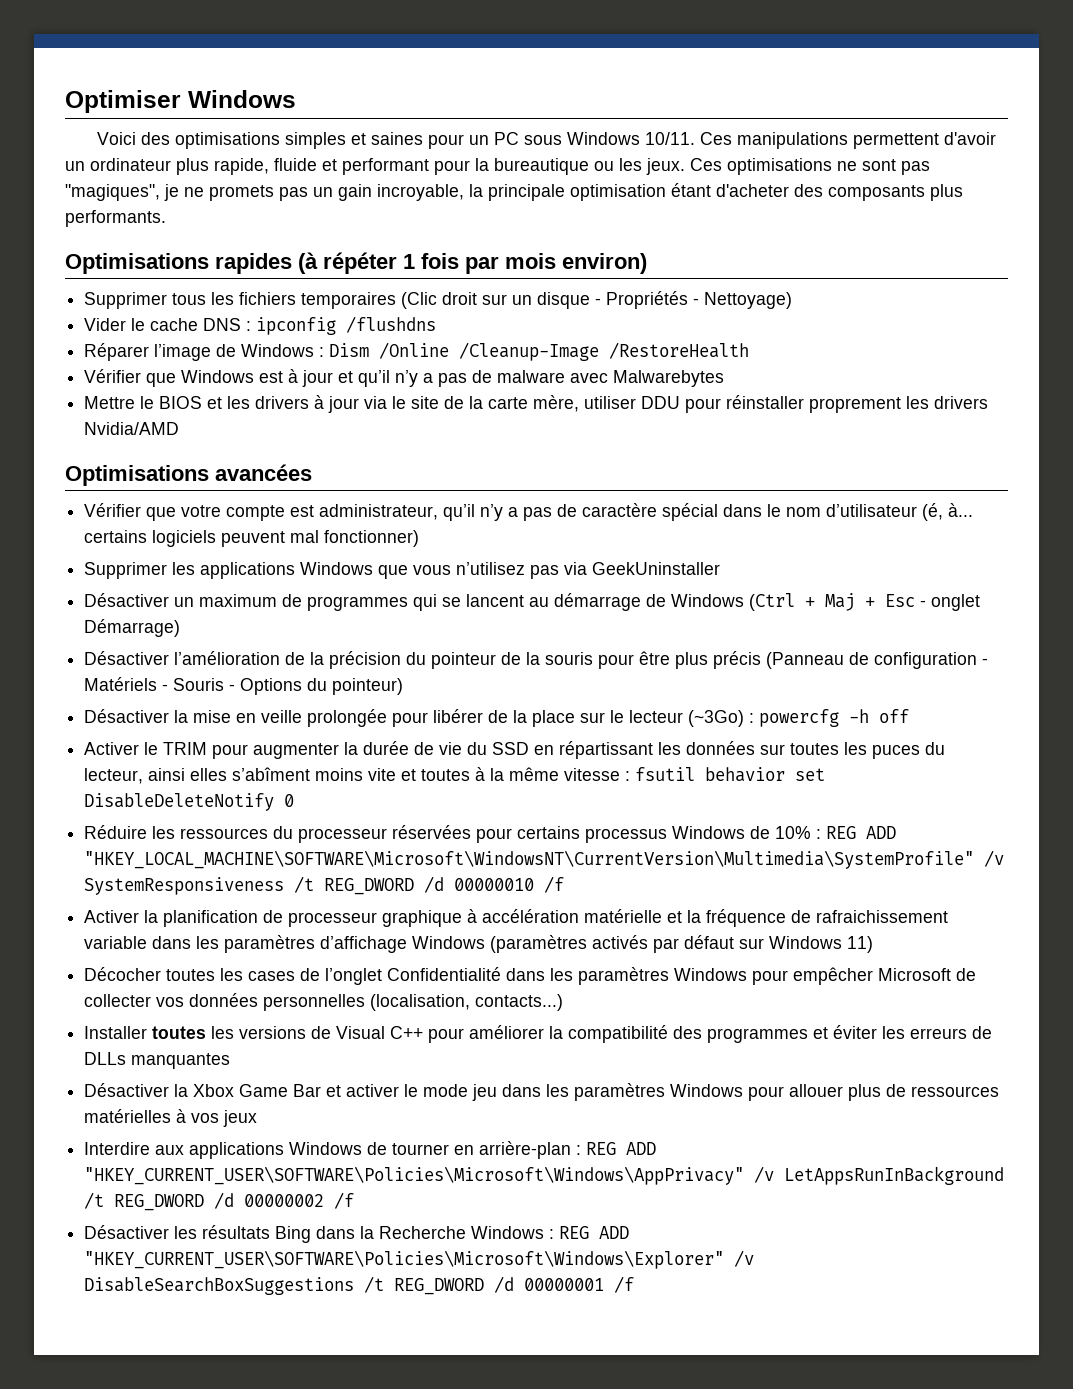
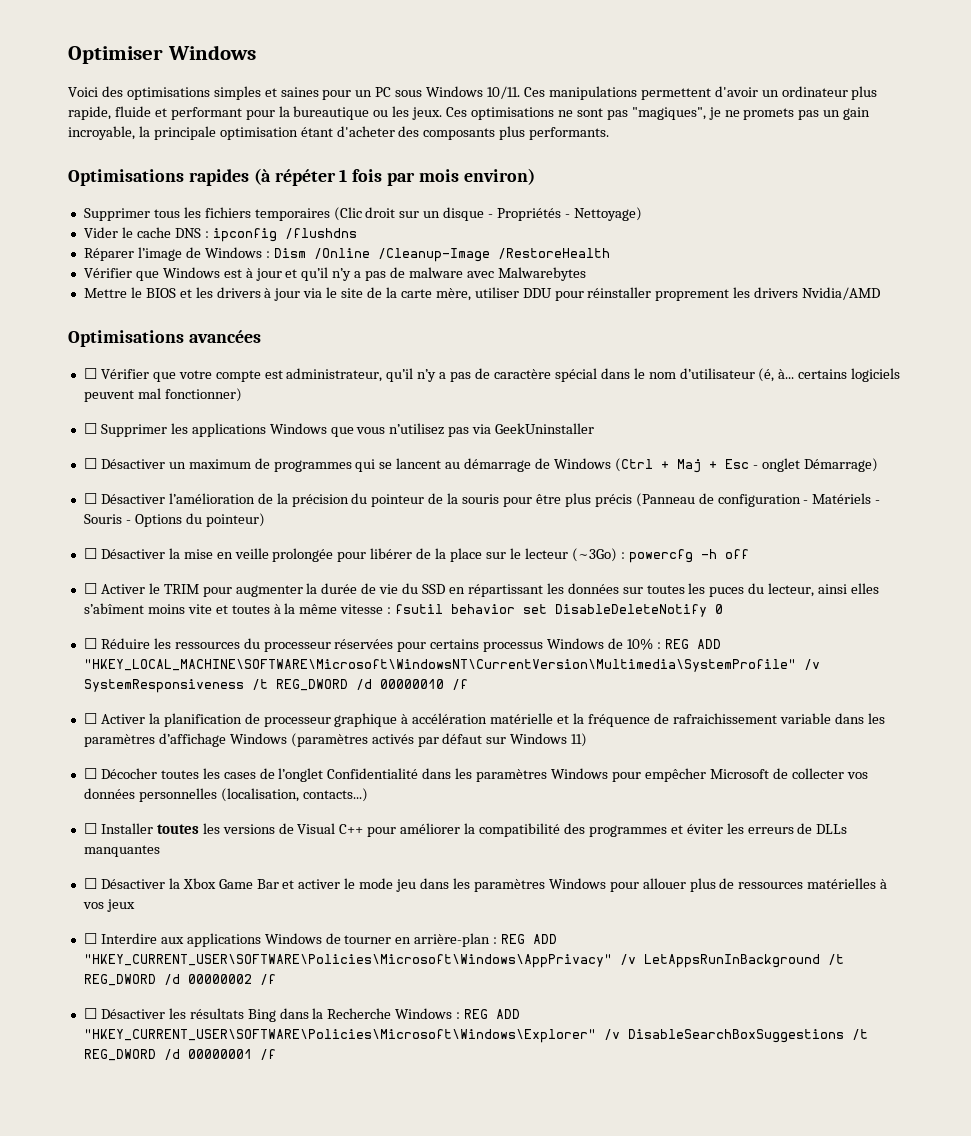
(312, 472) none -> [83,368,97,379] ☐
(420, 538) none -> [83,423,97,434] ☐
(721, 568) none -> [83,458,97,469] ☐
(181, 628) none -> [83,493,97,504] ☐
(404, 686) none -> [83,548,97,559] ☐
(910, 716) none -> [83,583,97,594] ☐
(295, 800) none -> [83,638,97,649] ☐
(565, 884) none -> [83,713,97,724] ☐
(874, 944) none -> [83,768,97,779] ☐
(564, 1002) none -> [83,823,97,834] ☐
(231, 1061) none -> [83,878,97,889] ☐
(258, 1118) none -> [83,933,97,944] ☐
(355, 1200) none -> [83,1008,97,1019] ☐

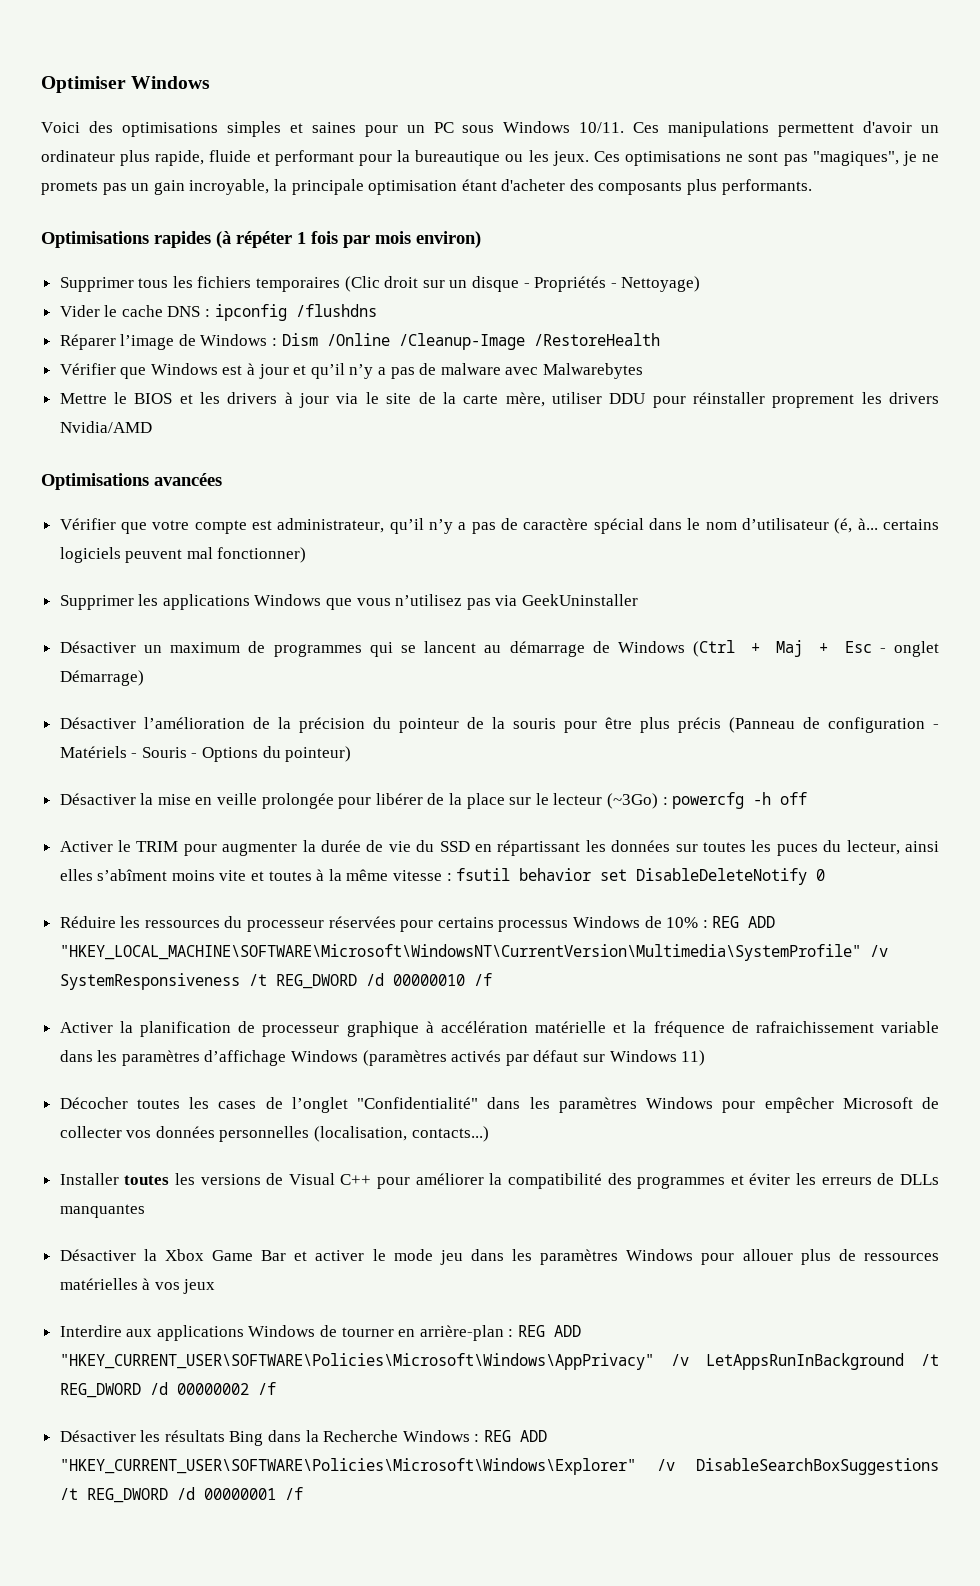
[83,368,97,379] ☐ -> (222, 479) none
[83,423,97,434] ☐ -> (307, 555) none
[83,458,97,469] ☐ -> (639, 600) none
[83,493,97,504] ☐ -> (144, 678) none
[83,548,97,559] ☐ -> (352, 754) none
[83,583,97,594] ☐ -> (808, 798) none
[83,638,97,649] ☐ -> (826, 875) none
[83,713,97,724] ☐ -> (492, 979) none
[83,768,97,779] ☐ -> (706, 1058) none
[327,768,419,779] Confidentialité -> [357,1097,479,1109] "Confidentialité"
[83,823,97,834] ☐ -> (489, 1134) none
[83,878,97,889] ☐ -> (145, 1211) none
[83,933,97,944] ☐ -> (216, 1286) none
[83,1008,97,1019] ☐ -> (276, 1388) none

